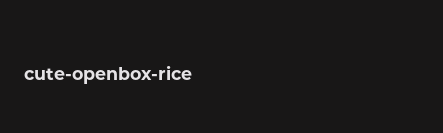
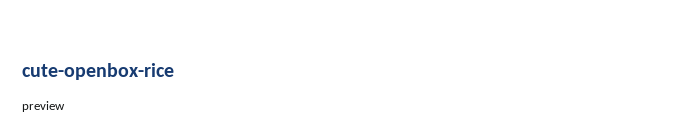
(192, 74) none -> [22,101,65,112] // preview

